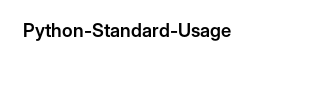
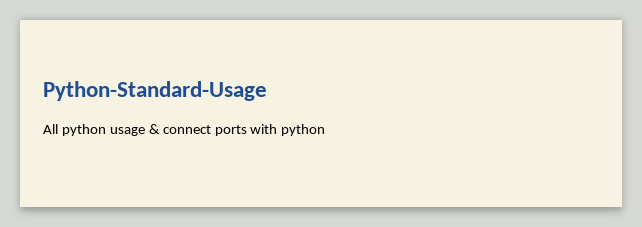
(231, 32) none -> [43,124,326,136] // All python usage & connect ports with python

